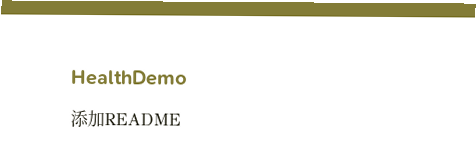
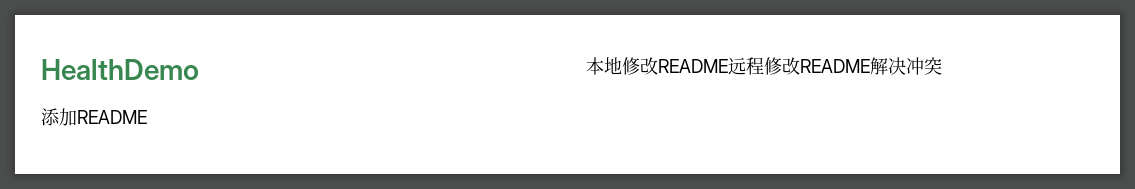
(181, 119) none -> [586,57,942,75] // 本地修改README远程修改README解决冲突

